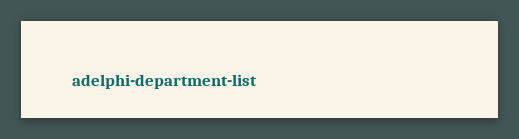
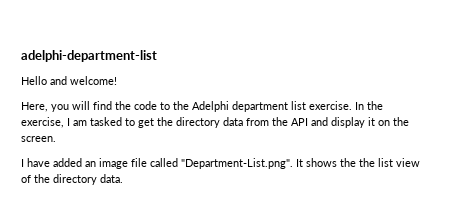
(257, 81) none -> [21,76,117,85] [21,101,383,112] [21,117,409,128] [21,136,56,142] [21,158,420,169] [21,174,123,185] // Hello and welcome! // Here, you will find the code to the Adelphi department list exercise. In the exercise, I am tasked to get the directory data from the API and display it on the screen. // I have added an image file called "Department-List.png". It shows the the list view of the directory data.

